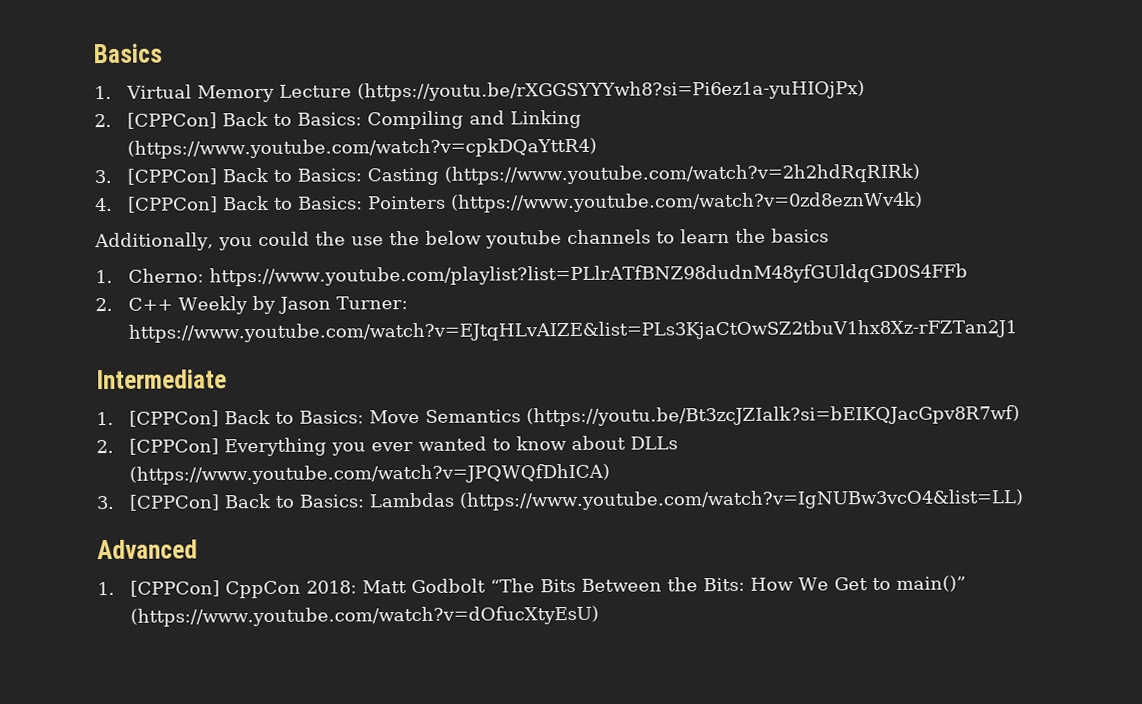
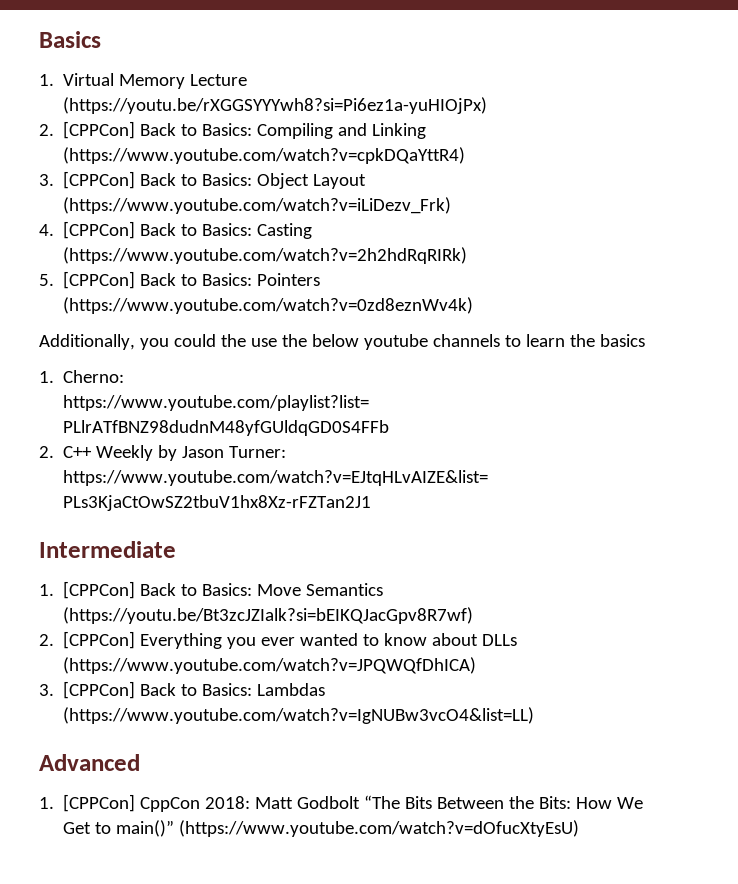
(362, 175) none -> [257,173,367,189] [63,197,452,214] [39,221,253,239] Object Layout (https://www.youtube.com/watch?v=iLiDezv_Frk) // 4. [CPPCon] Back to Basics:
[94,197,113,212] 4. -> [39,274,54,286] 5.

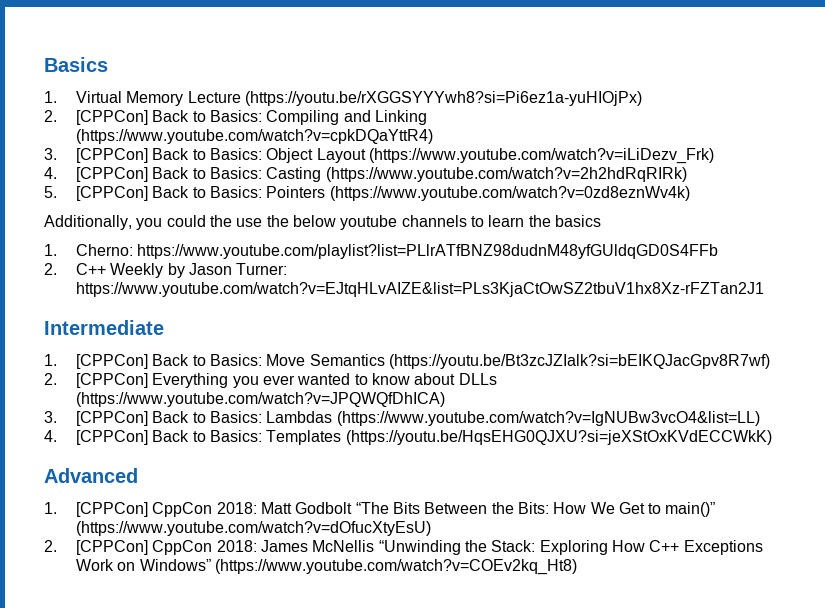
(535, 715) none -> [44,430,772,445] // 4. [CPPCon] Back to Basics: Templates (https://youtu.be/HqsEHG0QJXU?si=jeXStOxKVdECCWkK)
(580, 828) none -> [44,540,763,555] [75,559,577,575] // 2. [CPPCon] CppCon 2018: James McNellis “Unwinding the Stack: Exploring How C++ Exceptions Work on Windows” (https://www.youtube.com/watch?v=COEv2kq_Ht8)

